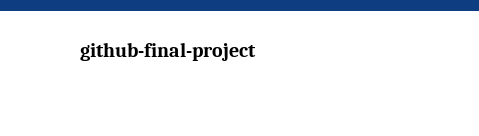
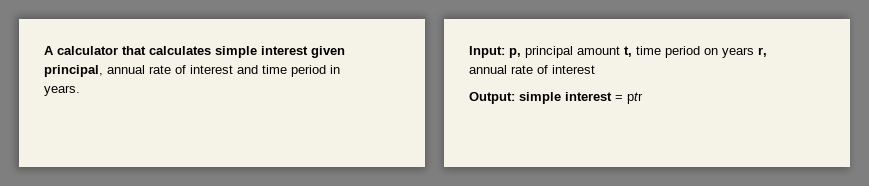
[80,42,256,61] github-final-project -> [44,46,345,58] [44,65,340,77] [44,85,80,96] [469,46,767,58] [469,65,595,74] [469,92,643,104] A calculator that calculates simple interest given principal, annual rate of interest and time period in years. // Input: p, principal amount t, time period on years r, annual rate of interest // Output: simple interest = ptr

